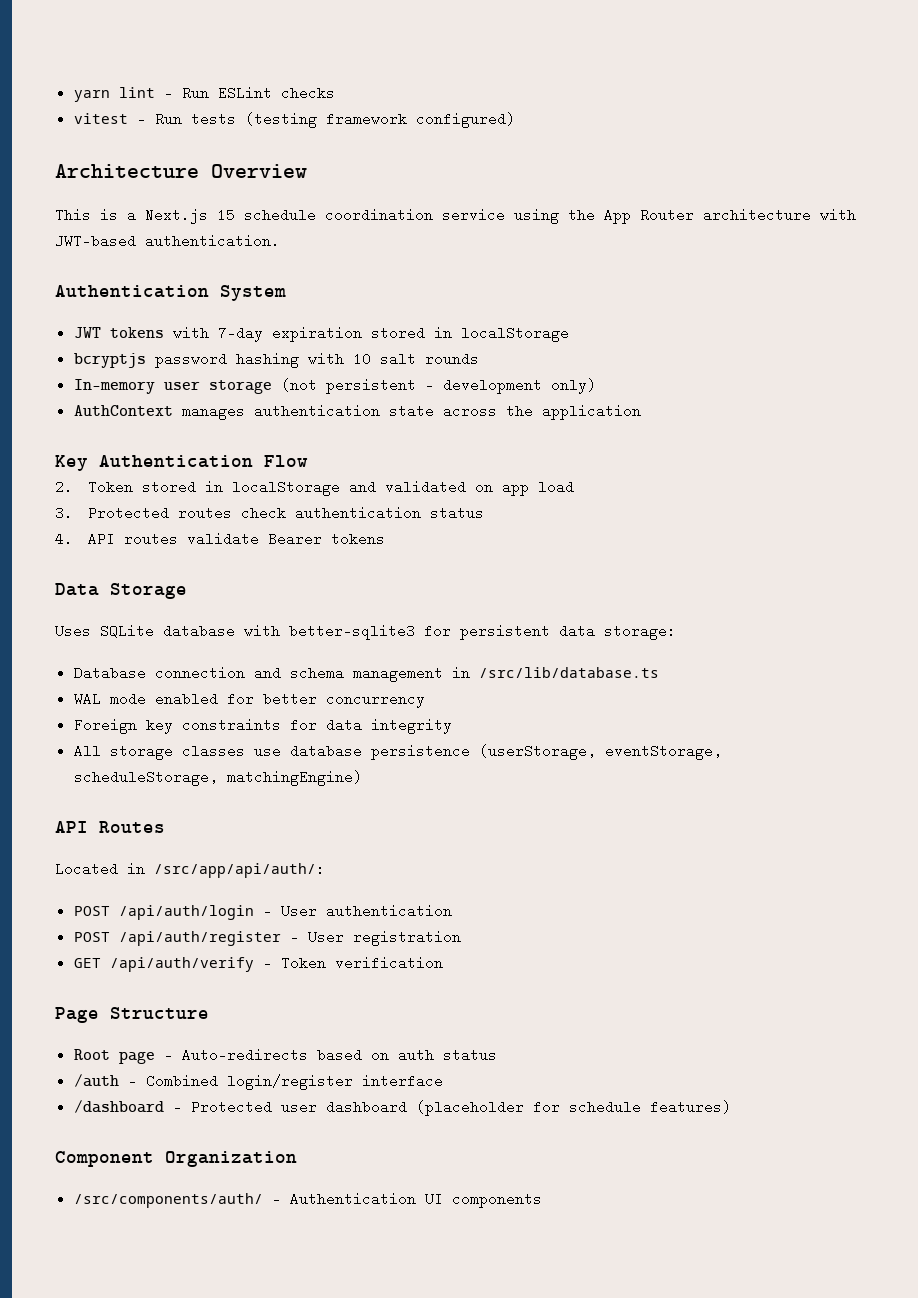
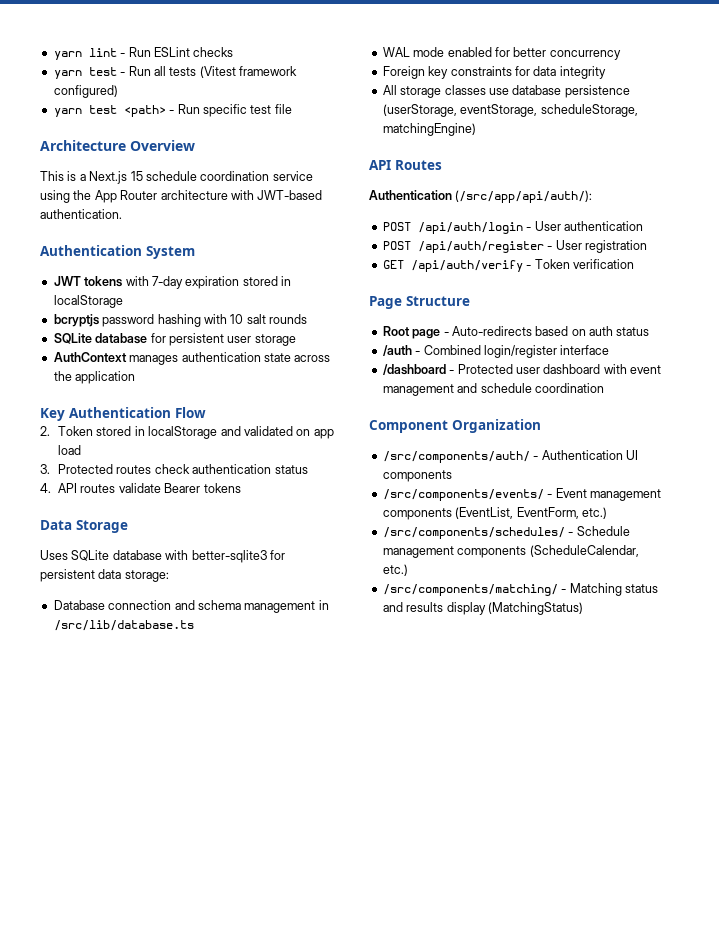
[73,112,515,128] vitest - Run tests (testing framework configured) -> [53,66,297,79] [53,85,118,98] [53,104,292,117] yarn test - Run all tests (Vitest framework configured) // yarn test <path> - Run specific test file
[73,378,596,394] In-memory user storage (not persistent - development only) -> [53,333,296,346] SQLite database for persistent user storage
[55,862,325,878] Located in /src/app/api/auth/: -> [369,190,593,203] Authentication (/src/app/api/auth/):
[415,1100,731,1116] (placeholder for schedule features) -> [603,364,661,374] [382,383,604,396] with event management and schedule coordination
(542, 1200) none -> [382,488,661,501] [382,507,607,520] [382,526,630,539] [382,545,639,558] [382,564,408,576] [382,583,658,596] [382,602,583,615] // /src/components/events/ - Event management components (EventList, EventForm, etc.) // /src/components/schedules/ - Schedule management components (ScheduleCalendar, etc.) // /src/components/matching/ - Matching status and results display (MatchingStatus)

